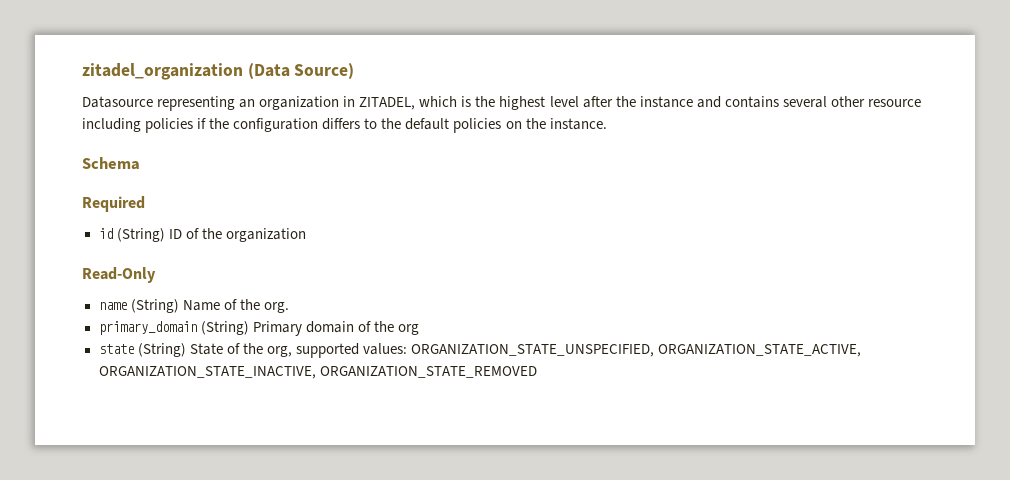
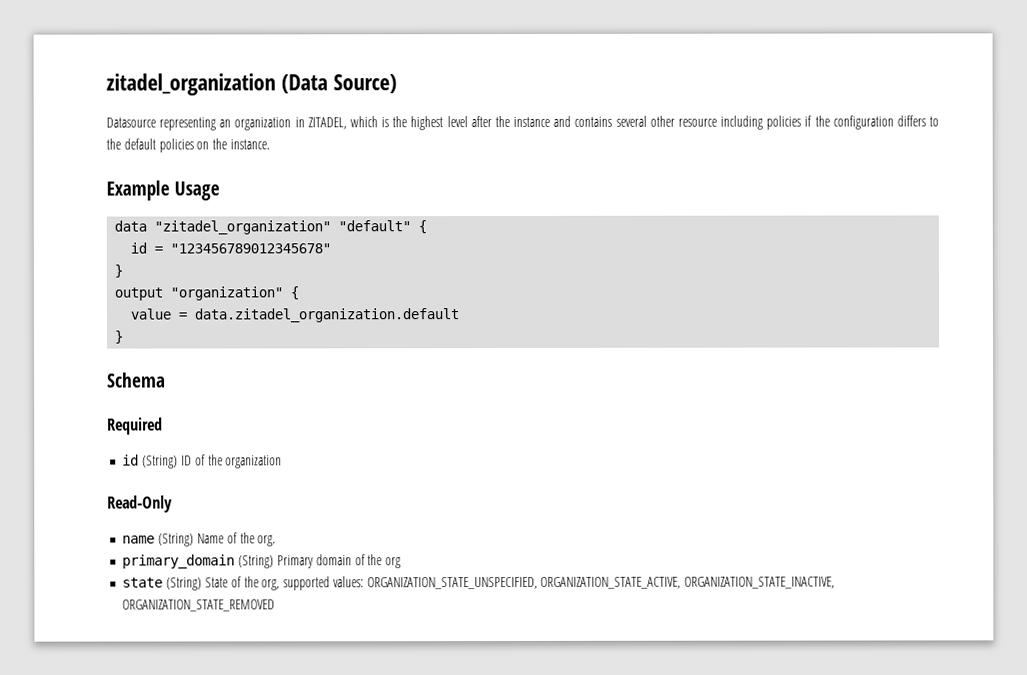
(607, 124) none -> [106,180,221,201] [114,220,428,235] [130,242,332,254] [114,264,124,278] [114,286,300,301] [130,308,460,323] [114,330,125,344] // Example Usage // data "zitadel_organization" "default" { // id = "123456789012345678" // } // output "organization" { // value = data.zitadel_organization.default // }

